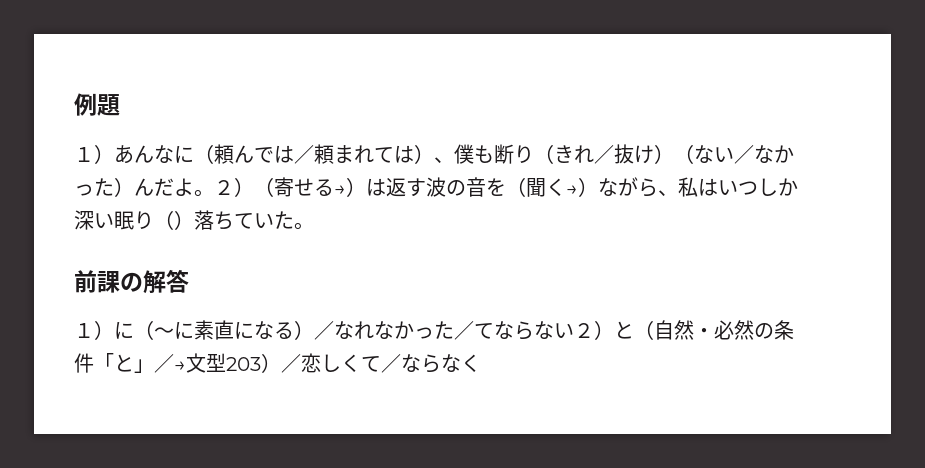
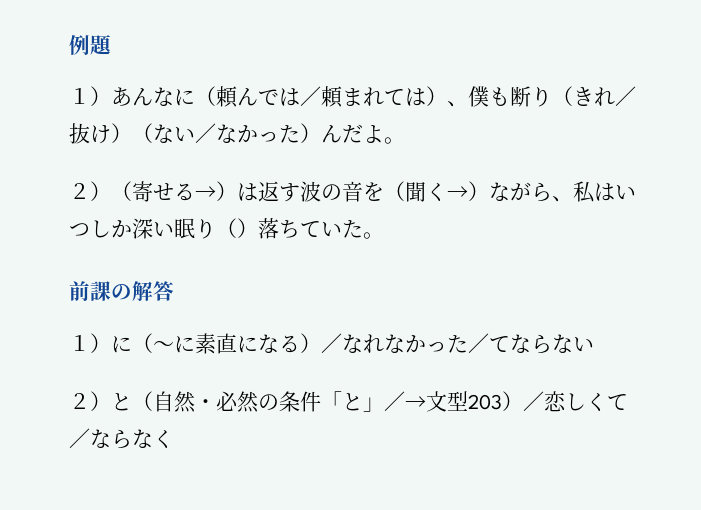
(214, 193) none -> (405, 140) //
(574, 330) none -> (594, 344) //

